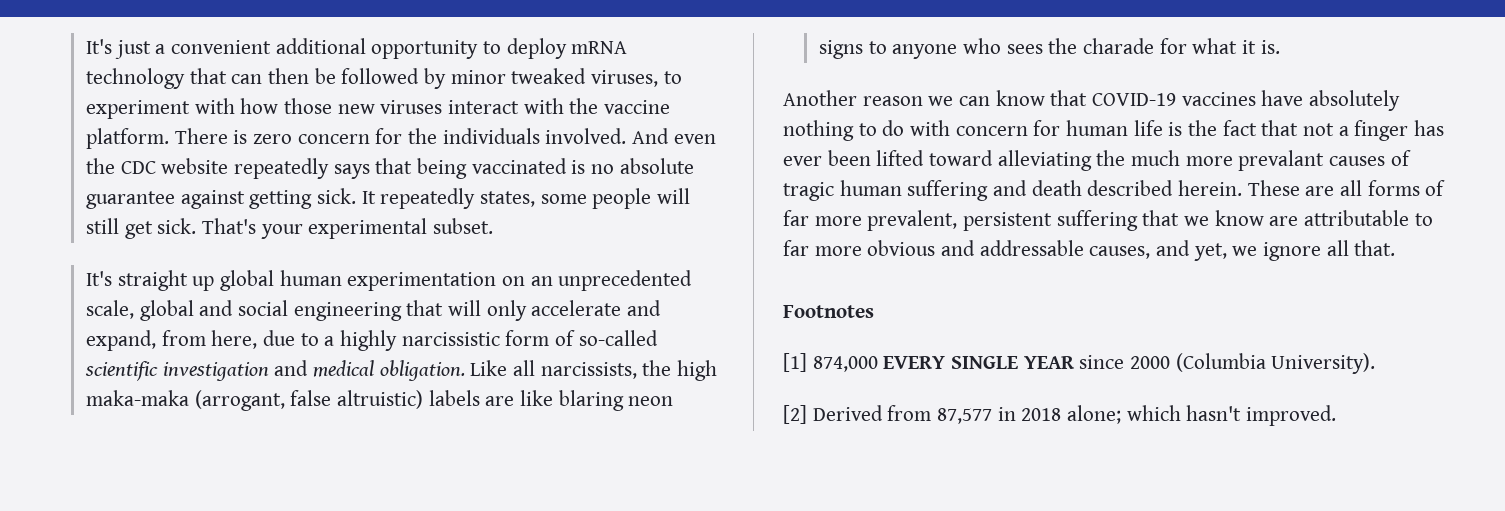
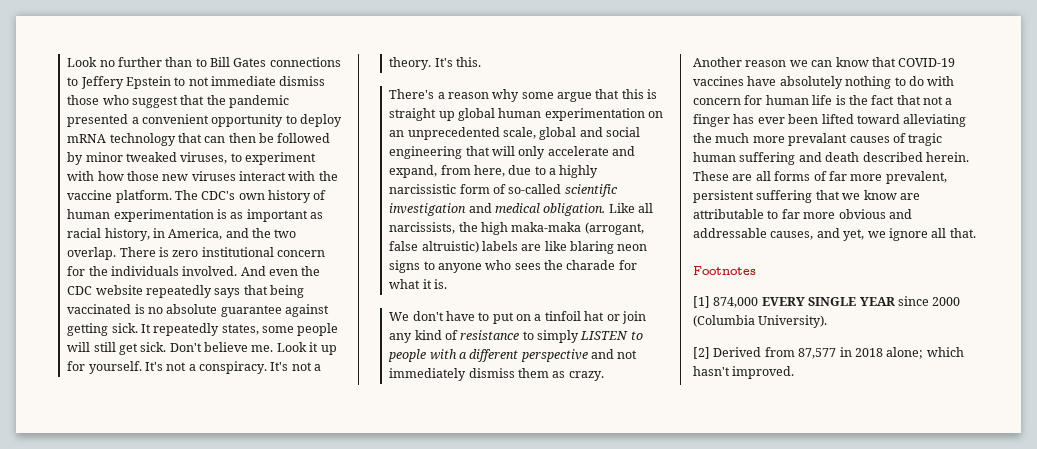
[85,39,151,59] It's just -> [67,57,341,67] [67,76,326,89] [67,95,290,108] [67,114,129,127] Look no further than to Bill Gates connections to Jeffery Epstein to not immediate dismiss those who suggest that the pandemic presented
[275,38,366,54] additional -> (209, 119) none
(169, 138) none -> [174,190,327,203] [67,209,324,222] [67,228,297,241] [67,247,117,260] The CDC's own history of human experimentation is as important as racial history, in America, and the two overlap.
(292, 139) none -> [201,247,274,257] institutional
[201,218,493,239] [85,271,112,286] That's your experimental subset. // It's -> [169,342,337,355] [67,361,322,374] [389,57,481,70] [389,89,658,102] Don't believe me. Look it up for yourself. It's not a conspiracy. It's not a theory. It's this. // There's a reason why some argue that this is
(1280, 47) none -> [389,311,646,324] [389,330,643,343] [388,349,638,362] [389,368,604,381] // We don't have to put on a tinfoil hat or join any kind of resistance to simply LISTEN to people with a different perspective and not immediately dismiss them as crazy.

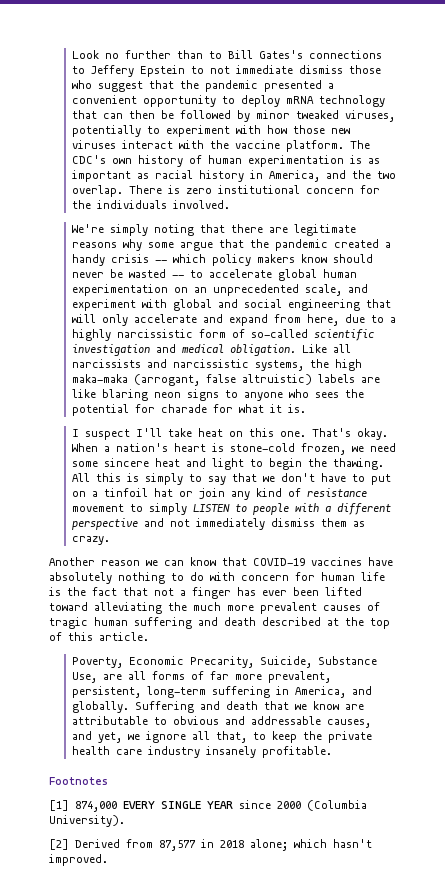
[233,58,267,67] Gates -> [258,50,303,59] Gates's
(228, 158) none -> [71,125,141,137] potentially
[104,228,150,241] history, -> [198,170,244,182] history
[240,266,321,276] [67,285,305,298] [67,304,330,317] [67,323,339,336] [67,342,337,355] [67,361,322,374] [389,57,481,70] [389,89,658,102] [389,108,455,121] And even the CDC website repeatedly says that being vaccinated is no absolute guarantee against getting sick. It repeatedly states, some people will still get sick. Don't believe me. Look it up for yourself. It's not a conspiracy. It's not a theory. It's this. // There's a reason why some argue that this is straight up -> [71,224,356,236] [71,239,391,251] [71,254,373,266] [71,269,272,278] // We're simply noting that there are legitimate reasons why some argue that the pandemic created a handy crisis -- which policy makers know should never be wasted -- to accelerate
(536, 133) none -> [347,284,368,293] [71,299,167,311] and experiment with
[389,165,438,178] expand, -> [228,314,268,326] expand
[389,222,456,234] narcissists, -> [71,359,304,371] narcissists and narcissistic systems,
(564, 265) none -> [71,404,155,416] potential for
[389,312,410,321] We -> [71,428,388,440] [71,443,396,455] [71,458,384,470] [71,473,275,485] I suspect I'll take heat on this one. That's okay. When a nation's heart is stone-cold frozen, we need some sincere heat and light to begin the thawing. All this is simply to say that we
(520, 335) none -> [71,504,124,512] movement
[788,133,848,146] prevalant -> [260,602,317,614] prevalent
[925,152,969,162] [693,171,729,181] herein. These -> [327,617,390,629] [49,632,149,641] [71,656,377,668] [71,672,97,683] at the top of this article. // Poverty, Economic Precarity, Suicide, Substance Use,
[693,190,813,203] persistent suffering -> [71,686,372,698] [71,701,258,713] persistent, long-term suffering in America, and globally. Suffering and death
[781,209,836,219] far more -> (167, 721) none
[949,228,976,238] that. -> [215,731,372,743] [71,746,332,758] that, to keep the private health care industry insanely profitable.

